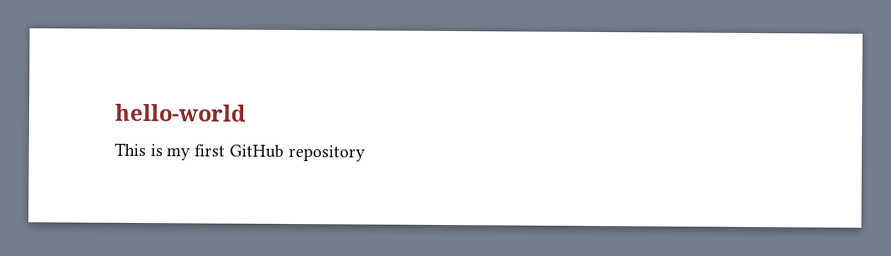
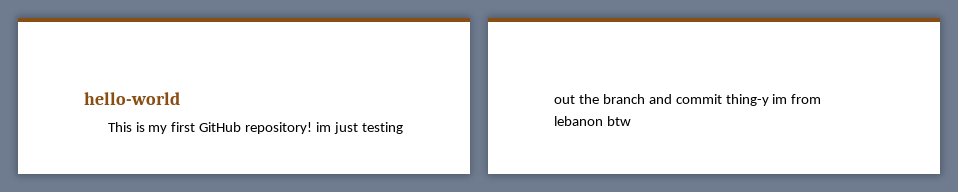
[287,144,365,162] repository -> [245,122,403,134] [554,94,822,106] [554,116,631,126] repository! im just testing out the branch and commit thing-y im from lebanon btw

